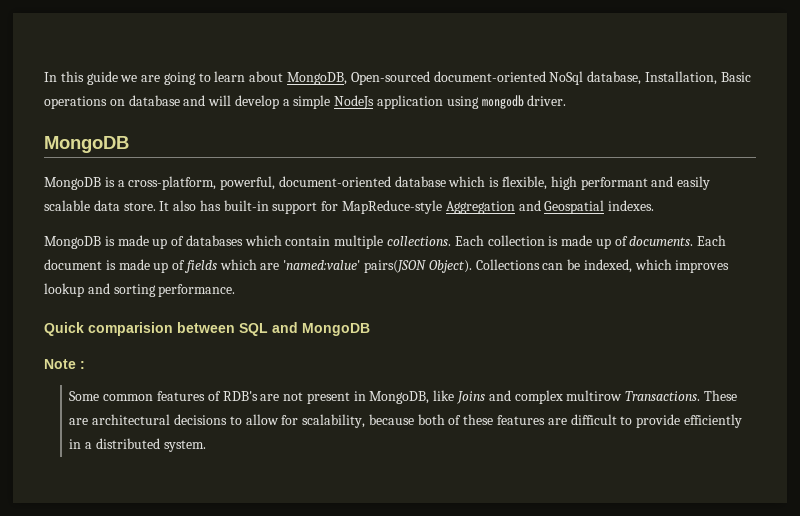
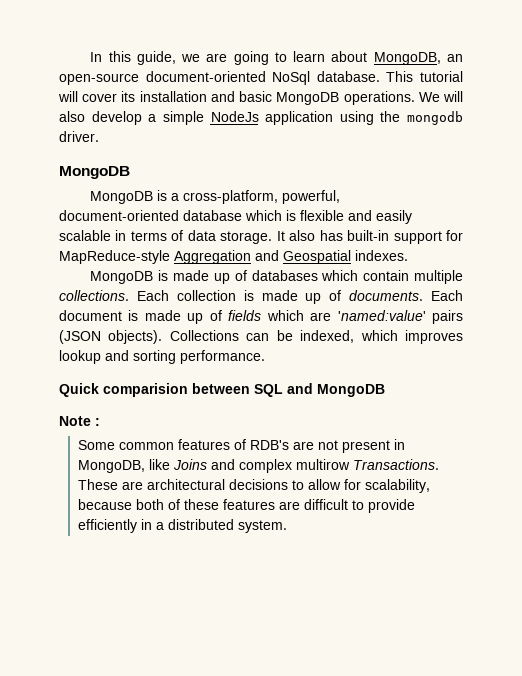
[86,71,118,85] guide -> [136,51,176,65] guide,
[350,71,751,85] [44,95,232,109] Open-sourced document-oriented NoSql database, Installation, Basic operations on database and will -> [447,54,464,62] [59,71,464,85] [58,91,464,105] [59,111,85,122] an open-source document-oriented NoSql database. This tutorial will cover its installation and basic MongoDB operations. We will also
(479, 102) none -> [380,111,401,122] the
[502,176,711,190] [44,200,156,211] flexible, high performant and easily scalable data store. -> [300,210,412,224] [59,230,273,244] flexible and easily scalable in terms of data storage.
[364,260,472,273] pairs(JSON Object). -> [432,310,464,324] [59,330,163,344] pairs (JSON objects).

